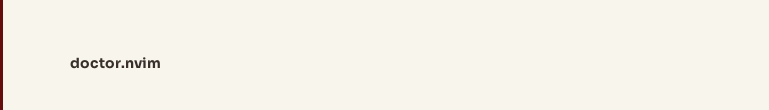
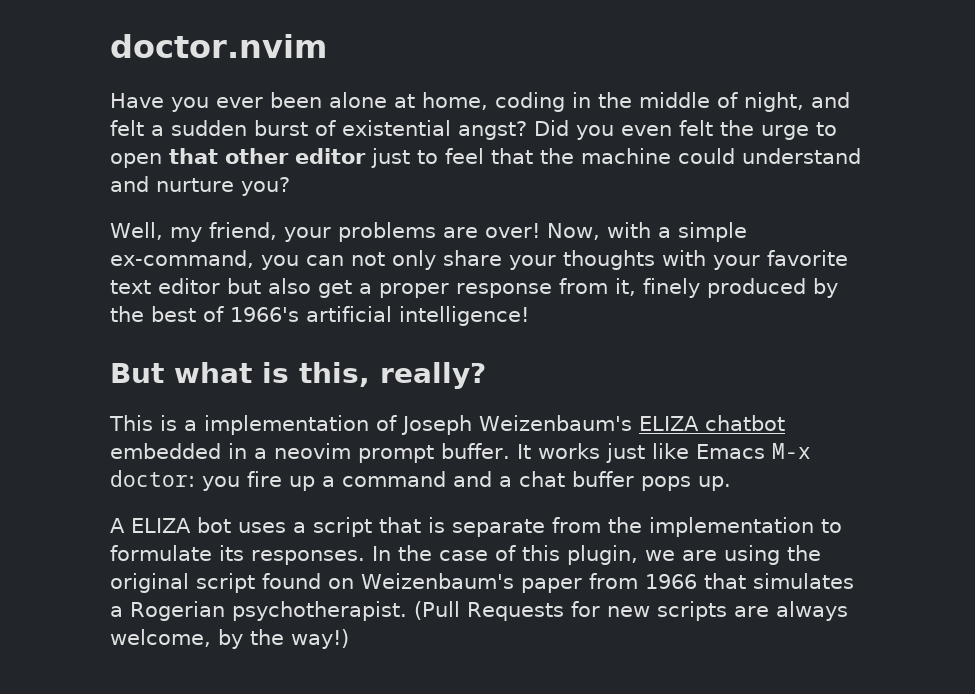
(161, 63) none -> [110,92,850,112] [110,120,837,140] [110,148,861,168] [110,176,290,196] [110,222,747,242] [110,250,848,270] [110,278,838,298] [110,306,529,326] [110,362,486,389] [109,415,785,435] [110,443,811,463] [110,470,731,491] [110,517,842,537] [110,545,821,565] [110,573,854,593] [110,601,848,621] [110,629,349,649] // Have you ever been alone at home, coding in the middle of night, and felt a sudden burst of existential angst? Did you even felt the urge to open that other editor just to feel that the machine could understand and nurture you? // Well, my friend, your problems are over! Now, with a simple ex-command, you can not only share your thoughts with your favorite text editor but also get a proper response from it, finely produced by the best of 1966's artificial intelligence! // But what is this, really? // This is a implementation of Joseph Weizenbaum's ELIZA chatbot embedded in a neovim prompt buffer. It works just like Emacs M-x doctor: you fire up a command and a chat buffer pops up. // A ELIZA bot uses a script that is separate from the implementation to formulate its responses. In the case of this plugin, we are using the original script found on Weizenbaum's paper from 1966 that simulates a Rogerian psychotherapist. (Pull Requests for new scripts are always welcome, by the way!)

